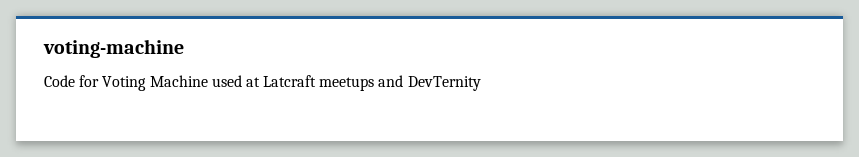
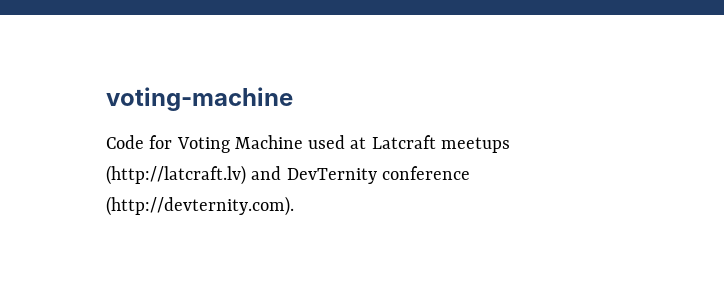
(375, 84) none -> [106,165,246,185] (http://latcraft.lv)
(481, 83) none -> [381,166,470,180] [106,196,294,216] conference (http://devternity.com).

